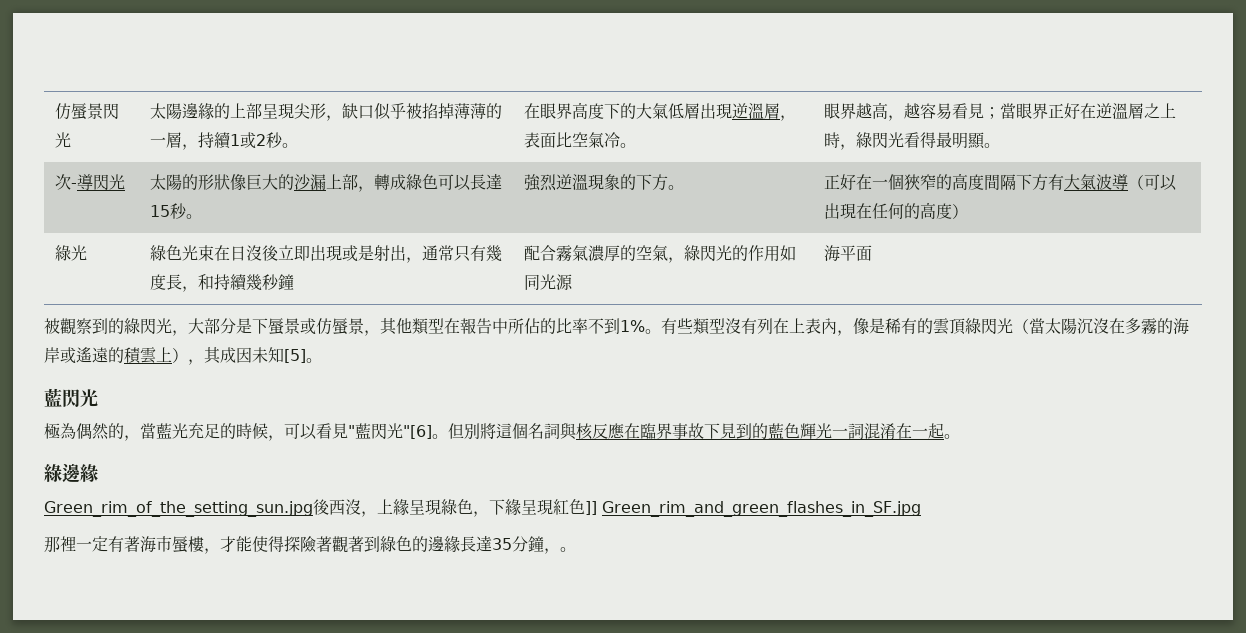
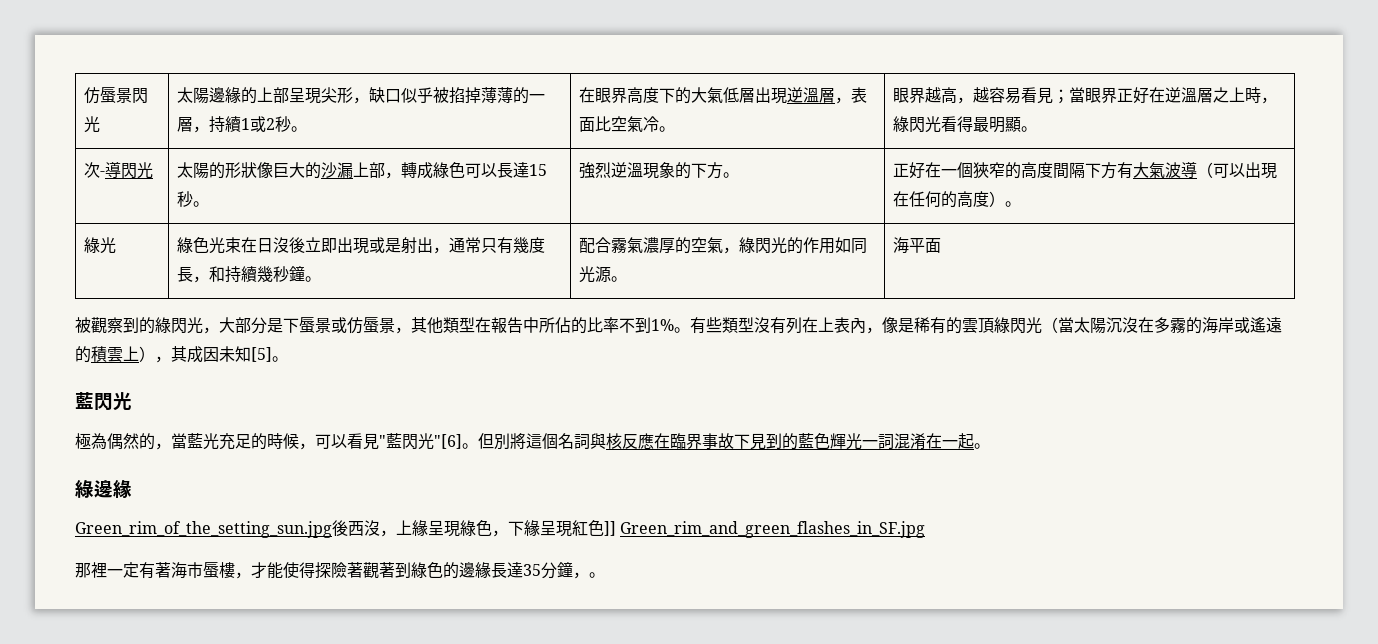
(969, 211) none -> [1005,201,1022,207] 。
(295, 282) none -> [305,276,322,282] 。
(574, 282) none -> [611,276,628,282] 。

